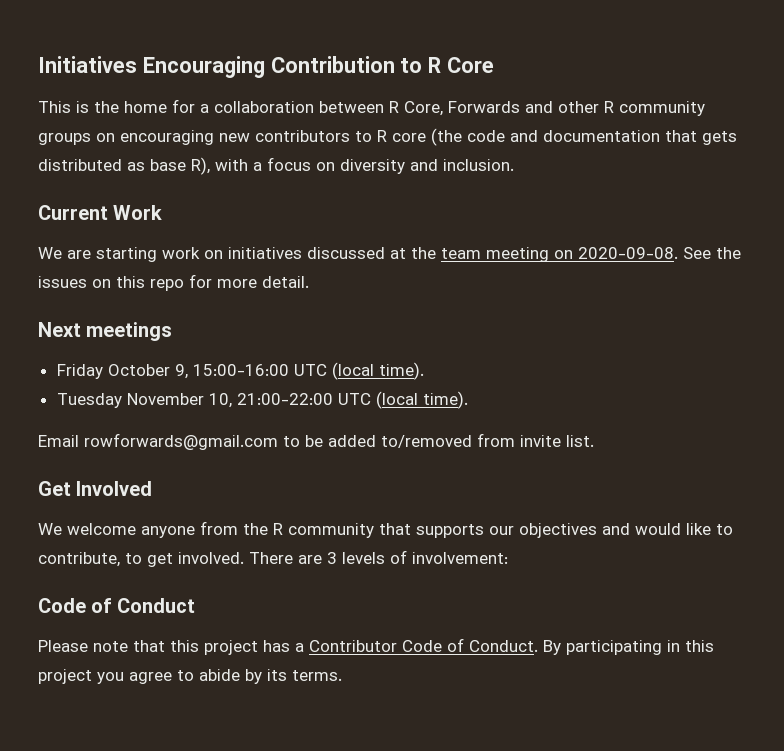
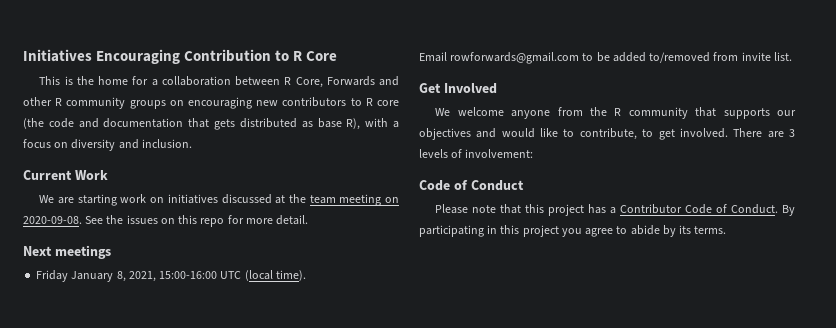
[107,364,188,379] October 9, -> [71,271,156,282] January 8, 2021,
[56,391,468,409] // Tuesday November 10, 21:00-22:00 UTC (local time). -> (306, 275) none

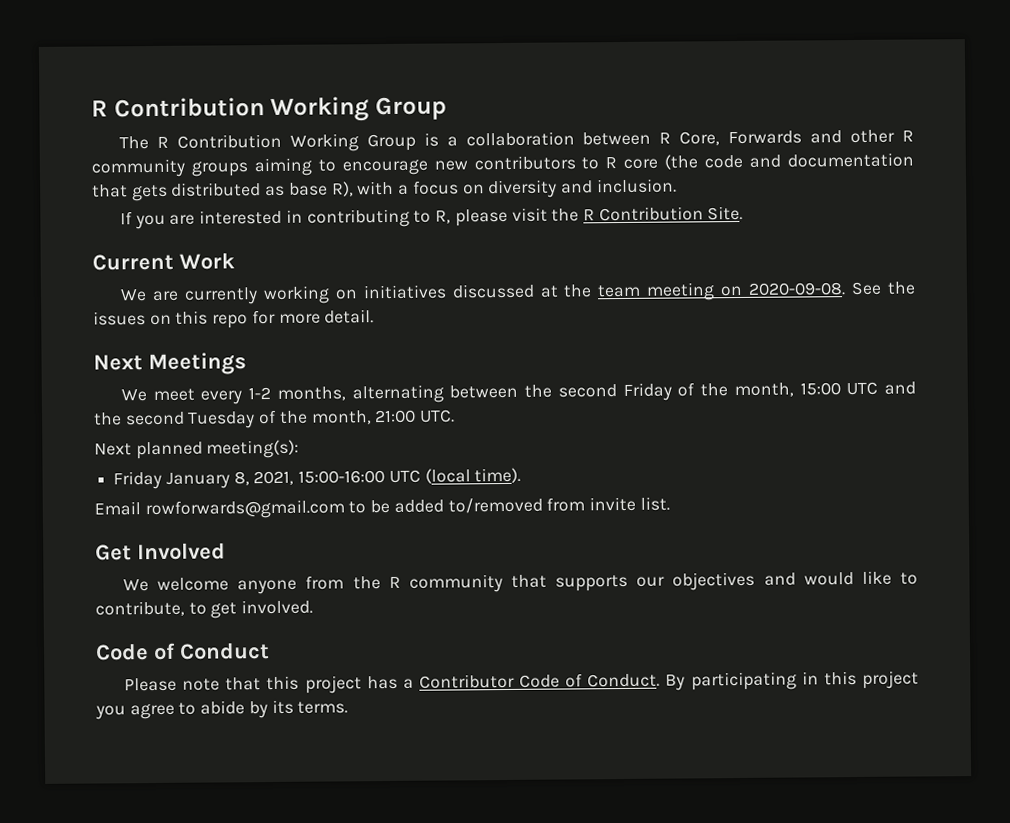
[23,49,338,64] [39,76,149,85] Initiatives Encouraging Contribution to R Core // This is the home for -> [91,96,447,122] [118,132,439,152] R Contribution Working Group // The R Contribution Working Group is
[169,97,252,109] on encouraging -> [253,157,428,177] aiming to encourage
(192, 143) none -> [119,205,744,230] // If you are interested in contributing to R, please visit the R Contribution Site.
[77,194,147,206] starting work -> [183,285,330,305] currently working
[54,245,111,259] meetings -> [148,352,247,376] [120,381,917,405] [93,409,456,429] [94,439,300,460] Meetings // We meet every 1-2 months, alternating between the second Friday of the month, 15:00 UTC and the second Tuesday of the month, 21:00 UTC. // Next planned meeting(s):
[733,128,795,138] [419,149,534,158] There are 3 levels of involvement: -> (314, 607) none

